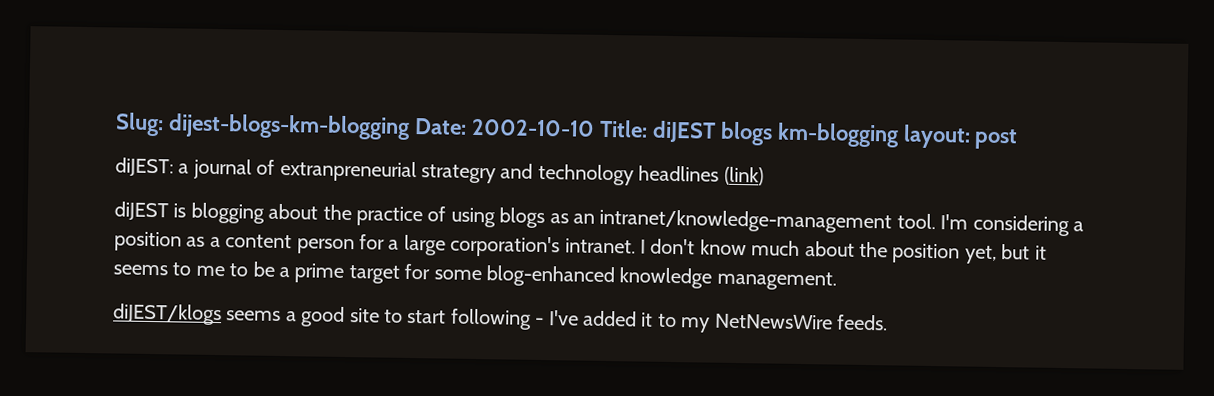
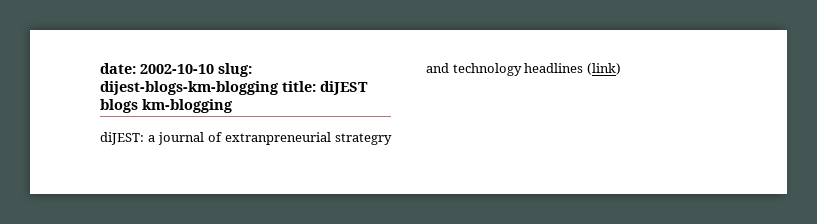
[115,112,648,140] Slug: dijest-blogs-km-blogging Date: 2002-10-10 Title: -> [100,63,252,77] [100,81,316,95] date: 2002-10-10 slug: dijest-blogs-km-blogging title:
[902,124,1019,150] layout: post -> (233, 106) none
[114,201,1084,237] [114,231,1047,264] [113,261,837,291] [113,303,888,333] // diJEST is blogging about the practice of using blogs as an intranet/knowledge-management tool. I'm considering a position as a content person for a large corporation's intranet. I don't know much about the position yet, but it seems to me to be a prime target for some blog-enhanced knowledge management. // diJEST/klogs seems a good site to start following - I've added it to my NetNewsWire feeds. -> (621, 69) none

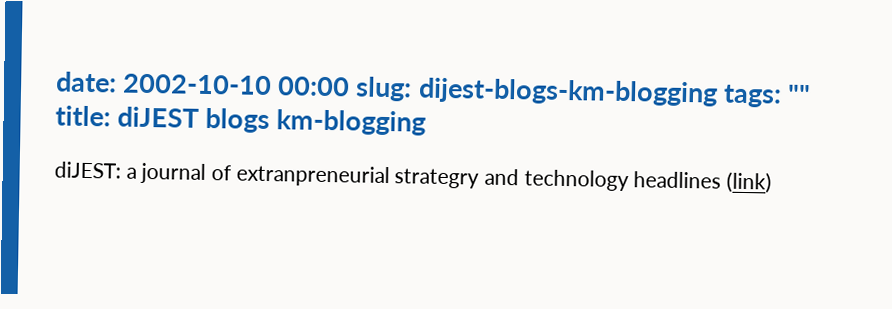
(214, 69) none -> [277,76,351,97] 00:00
(279, 88) none -> [722,84,811,108] tags: ""

